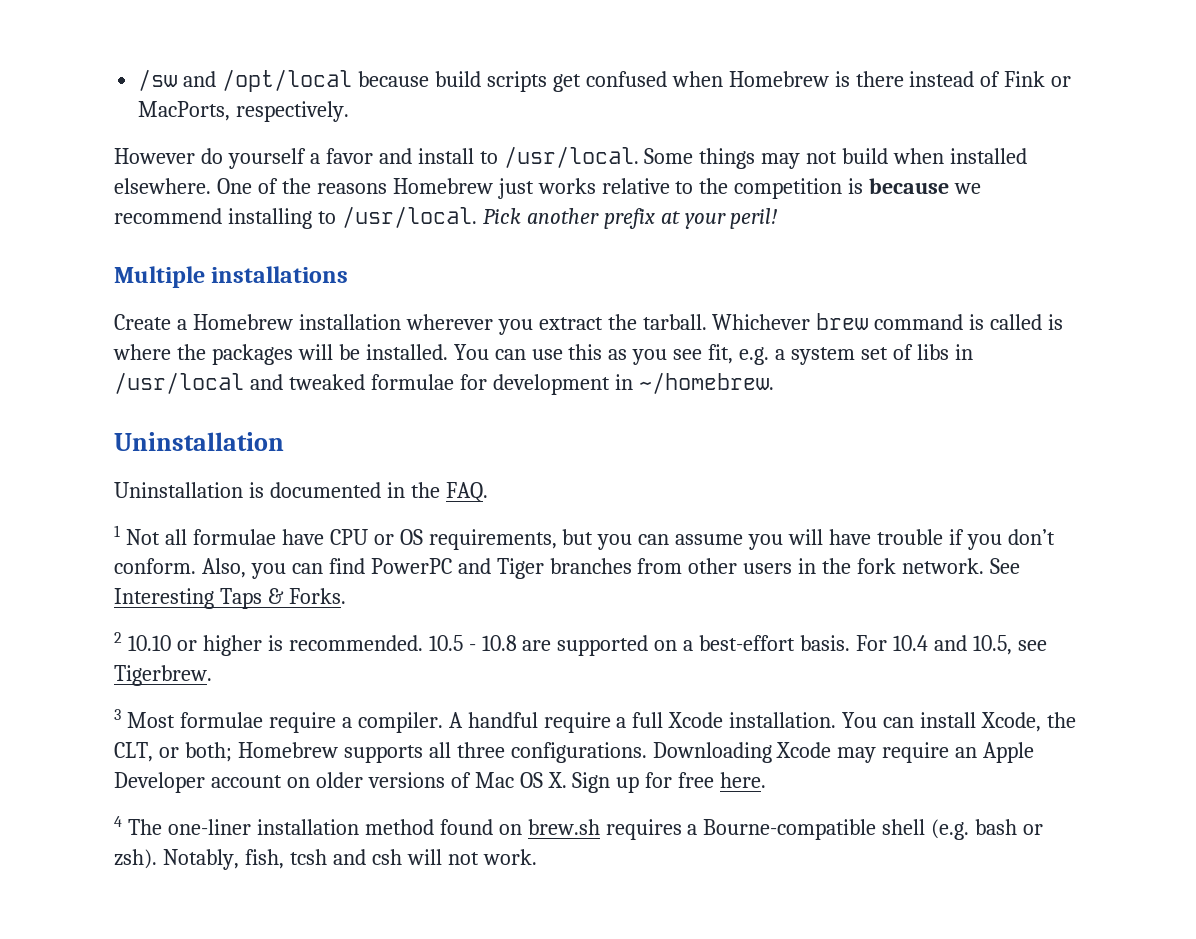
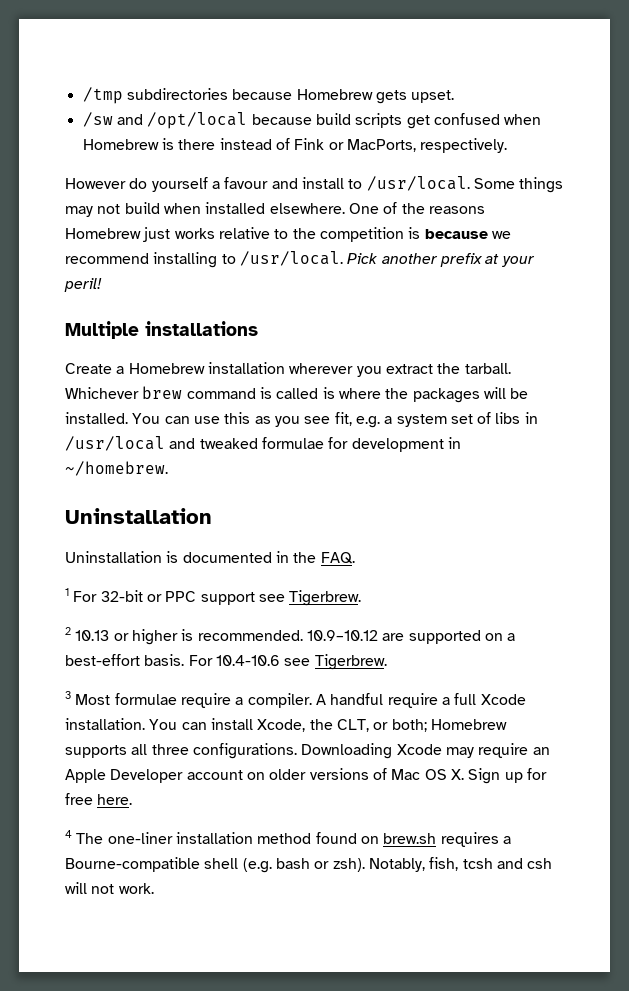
(138, 80) none -> [82,87,455,104] /tmp subdirectories because Homebrew gets upset. //
[325,148,373,164] favor -> [224,177,269,189] favour
[125,529,1055,550] [114,558,1021,579] [114,588,346,609] Not all formulae have CPU or OS requirements, but you can assume you will have trouble if you don’t conform. Also, you can find PowerPC and Tiger branches from other users in the fork network. See Interesting Taps & Forks. -> [73,590,362,606] For 32-bit or PPC support see Tigerbrew.
[127,635,171,651] 10.10 -> [75,630,110,641] 10.13
[428,635,517,651] 10.5 - 10.8 -> [306,630,378,641] 10.9–10.12
[893,635,1012,655] 10.4 and 10.5, -> [215,655,280,666] 10.4-10.6

